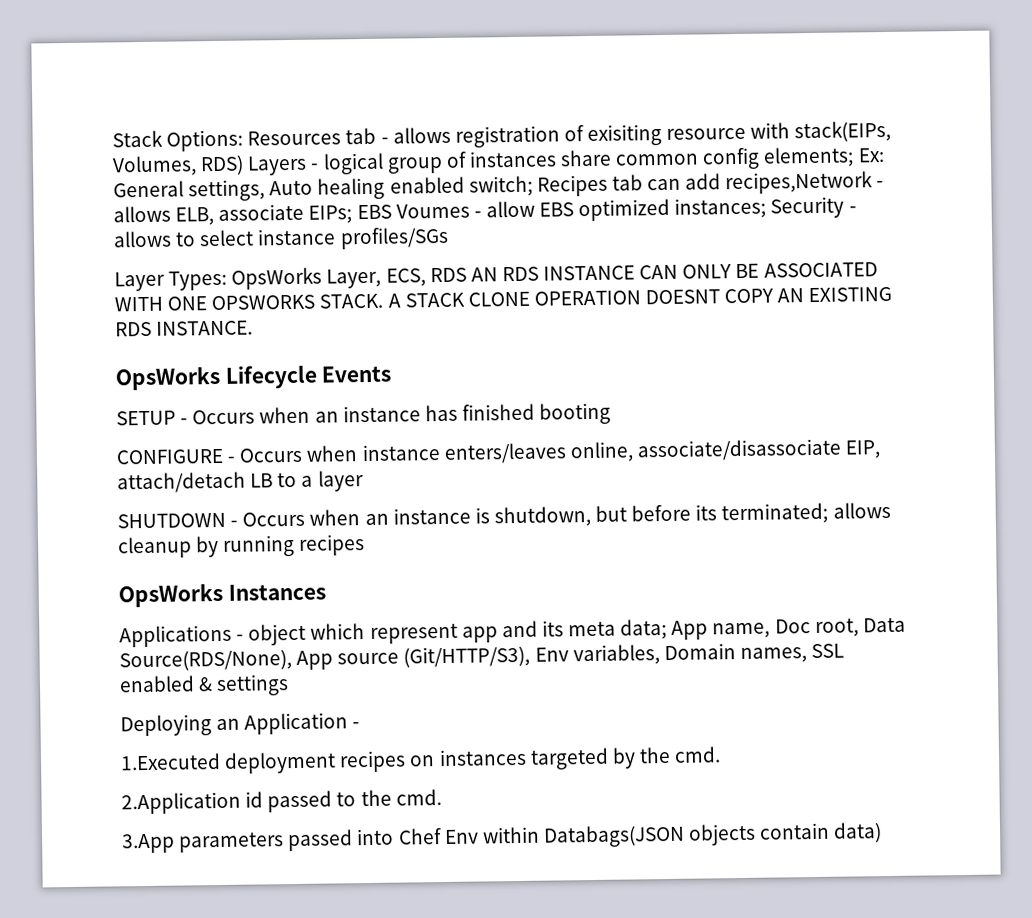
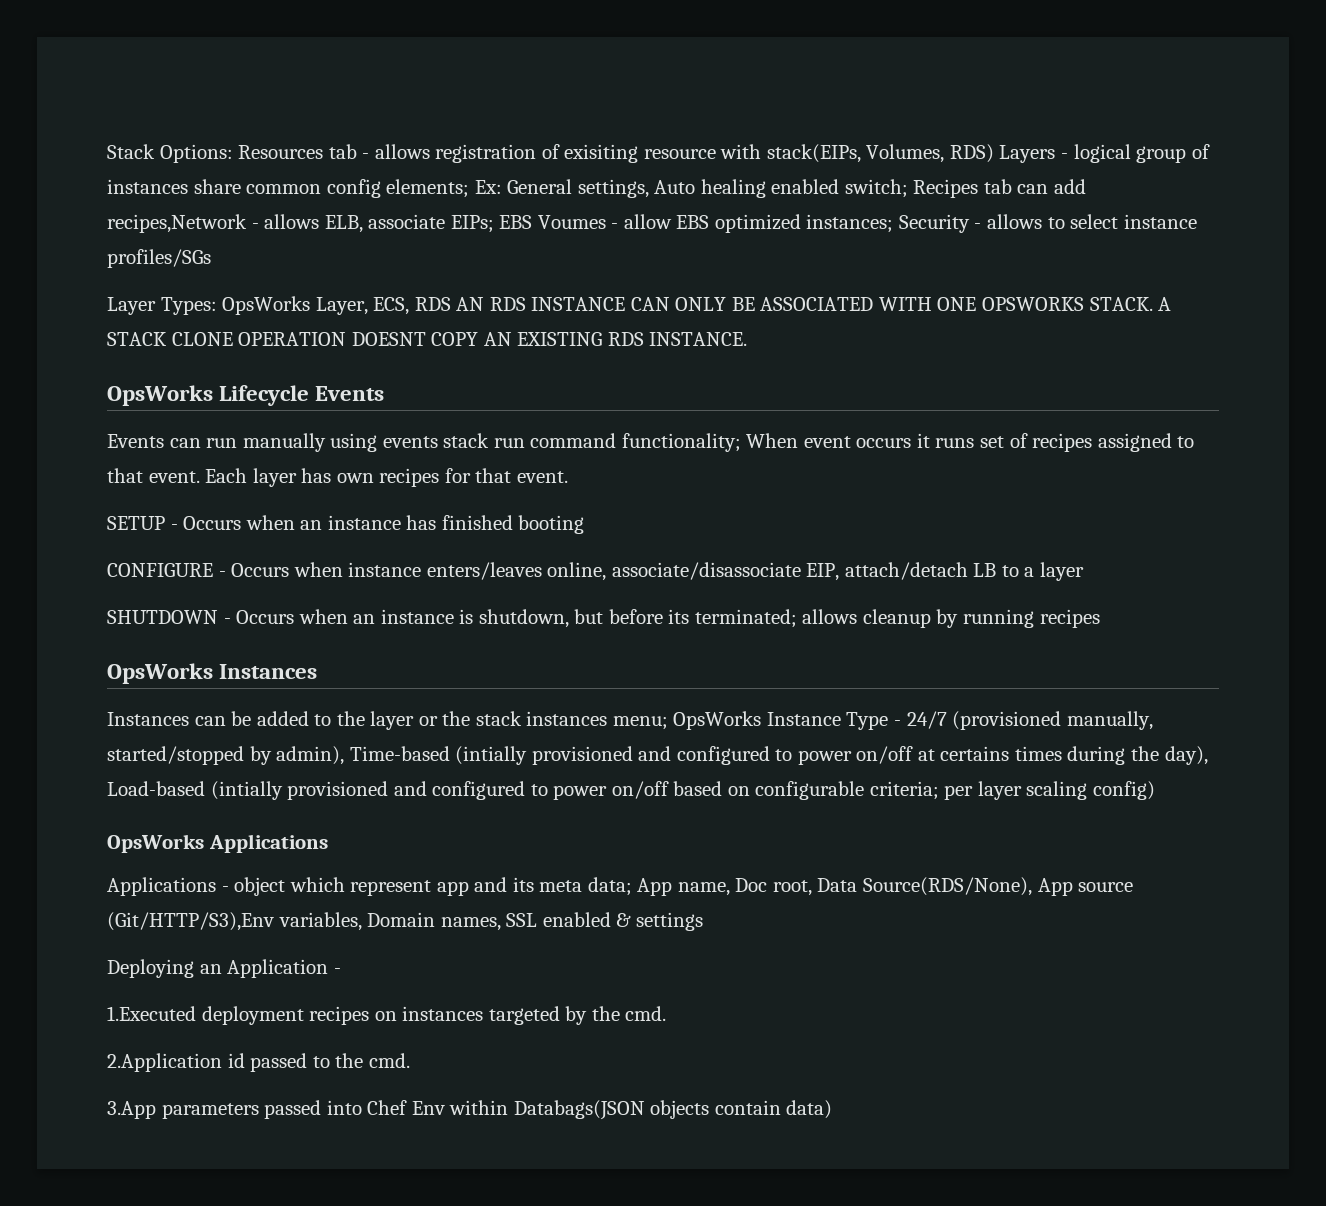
(392, 374) none -> [107,433,1195,452] [107,468,568,487] // Events can run manually using events stack run command functionality; When event occurs it runs set of recipes assigned to that event. Each layer has own recipes for that event.
(326, 592) none -> [107,711,1153,730] [107,746,1208,765] [107,781,1156,800] [107,834,328,853] // Instances can be added to the layer or the stack instances menu; OpsWorks Instance Type - 24/7 (provisioned manually, started/stopped by admin), Time-based (intially provisioned and configured to power on/off at certains times during the day), Load-based (intially provisioned and configured to power on/off based on configurable criteria; per layer scaling config) // OpsWorks Applications
[403,645,569,668] (Git/HTTP/S3), Env -> [107,912,274,931] (Git/HTTP/S3),Env

